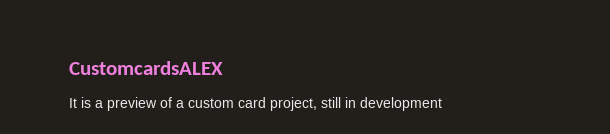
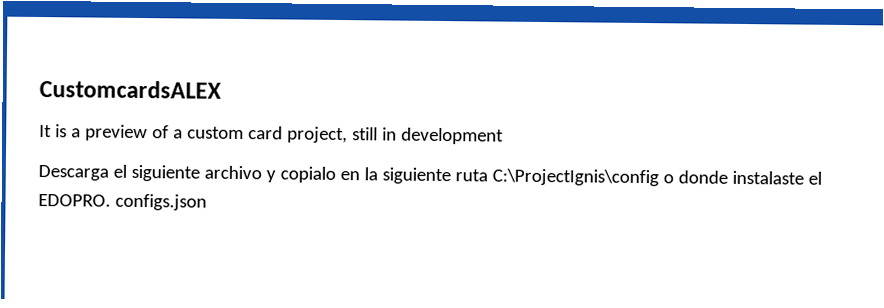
(442, 104) none -> [38,164,822,187] [38,193,207,211] // Descarga el siguiente archivo y copialo en la siguiente ruta C:\ProjectIgnis\config o donde instalaste el EDOPRO. configs.json

